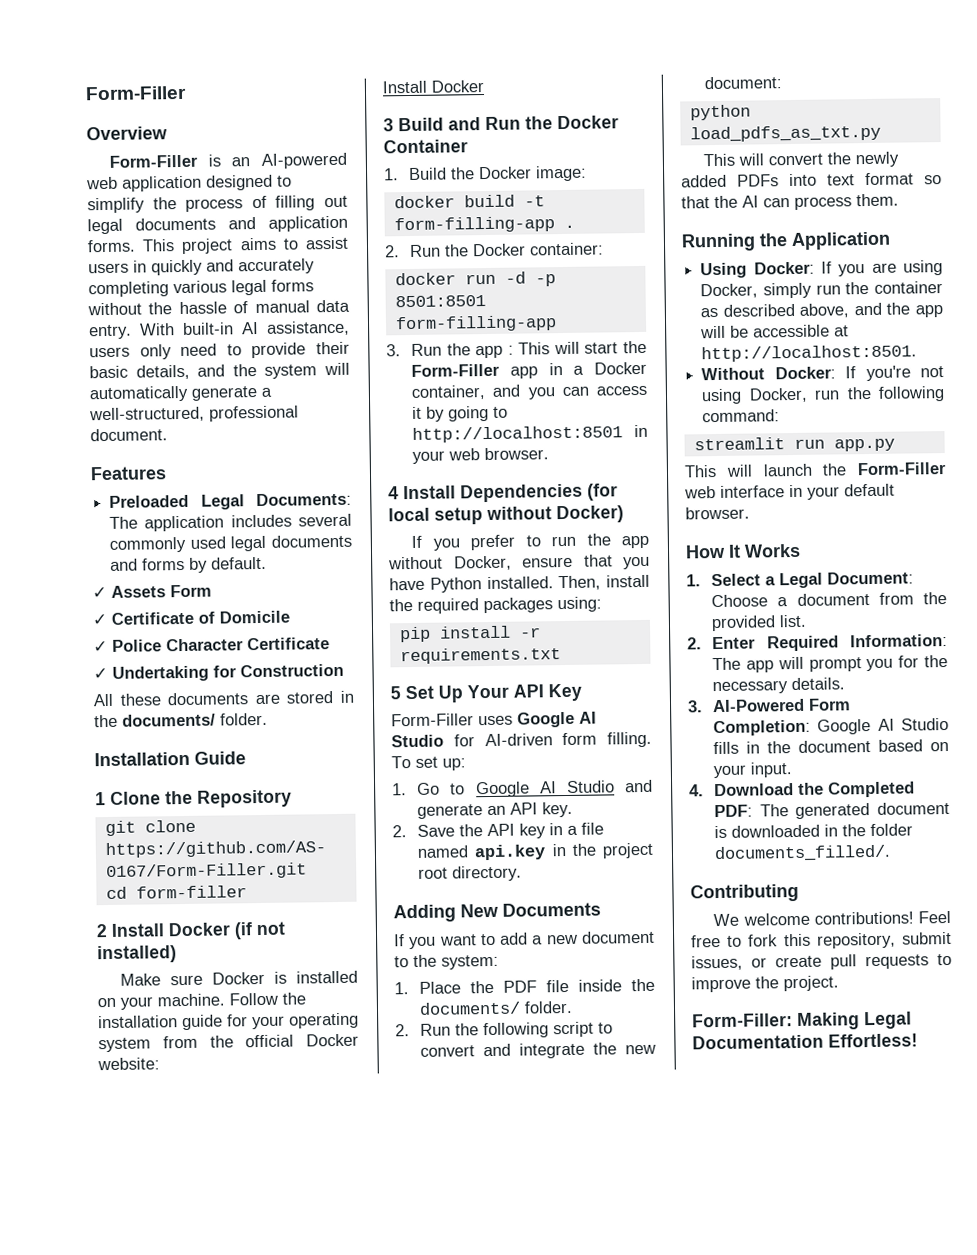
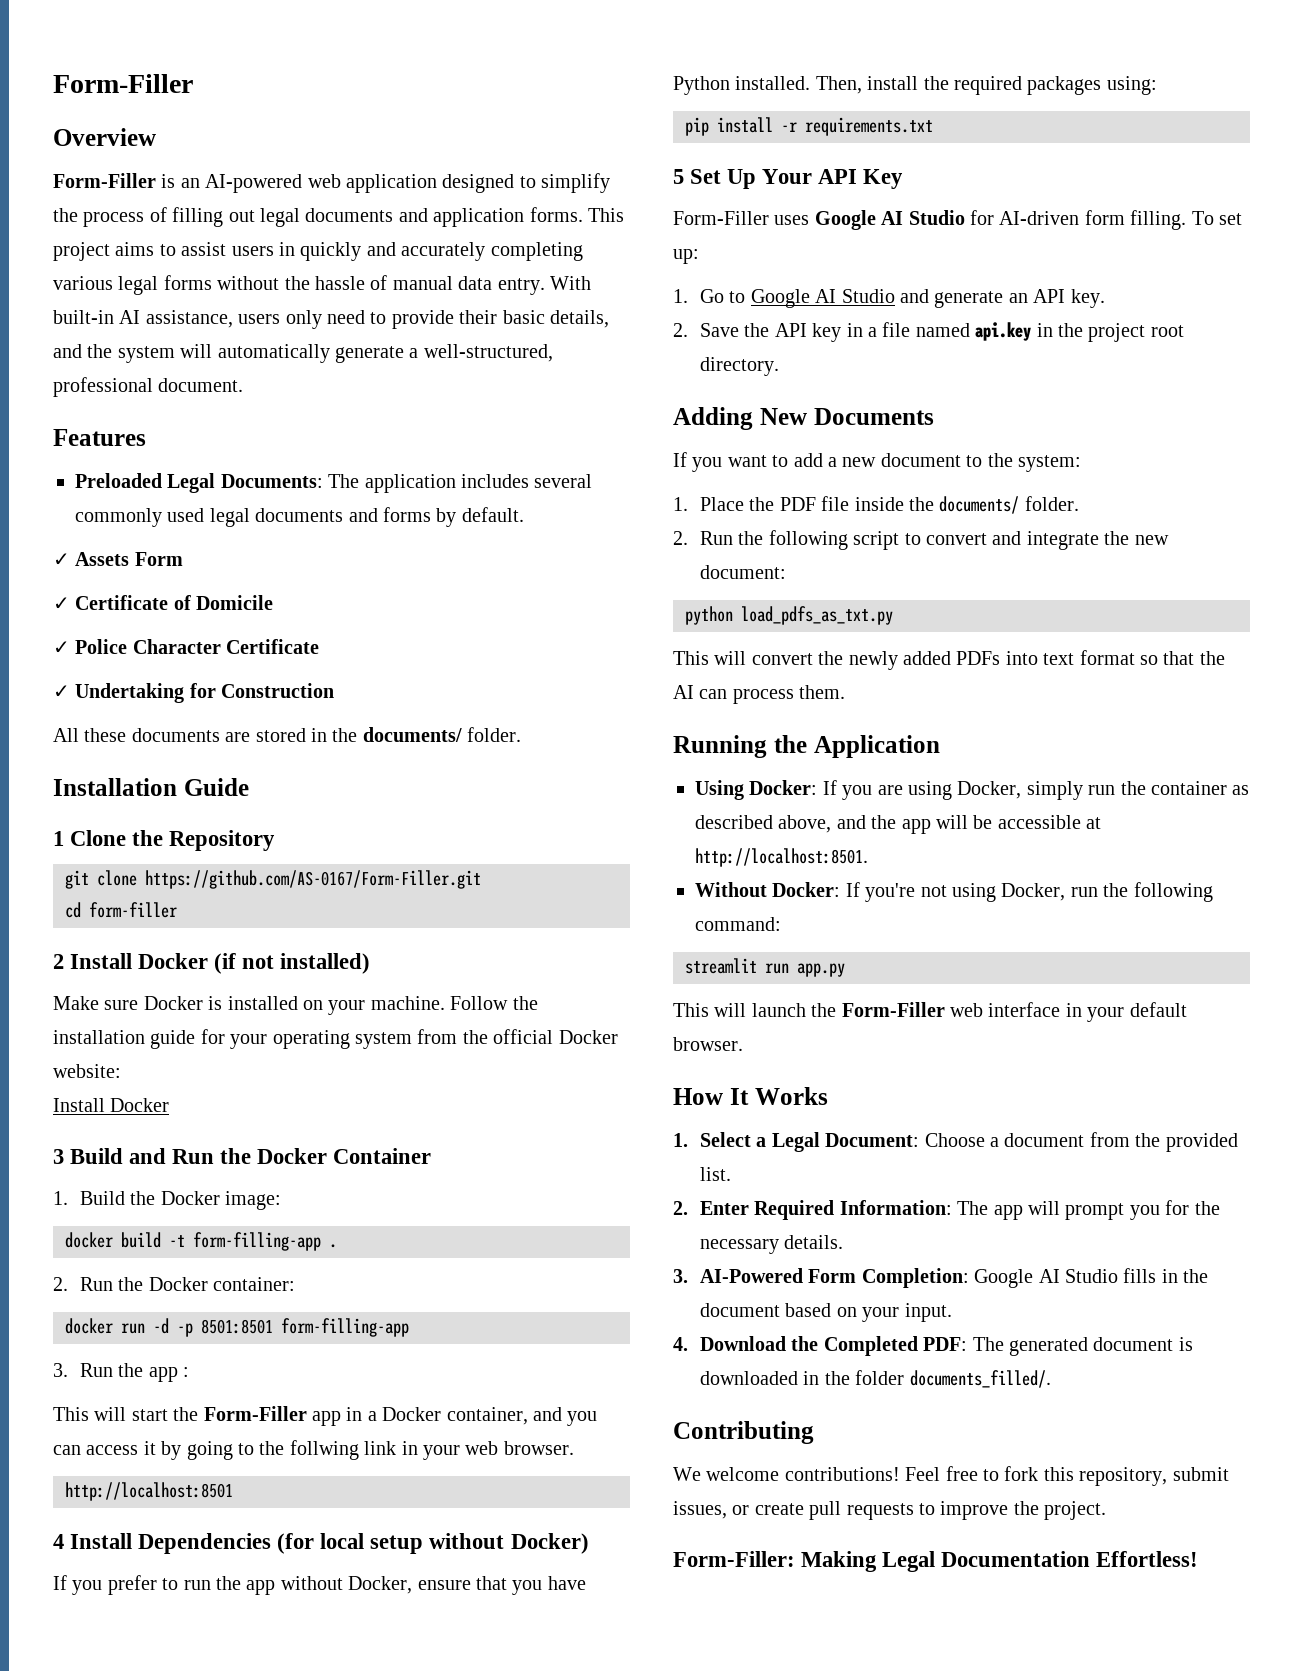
(514, 350) none -> (190, 1372) //
[412,425,624,443] http://localhost:8501 -> [259,1440,397,1460] the follwing link
(550, 454) none -> [65,1482,233,1501] // http://localhost:8501

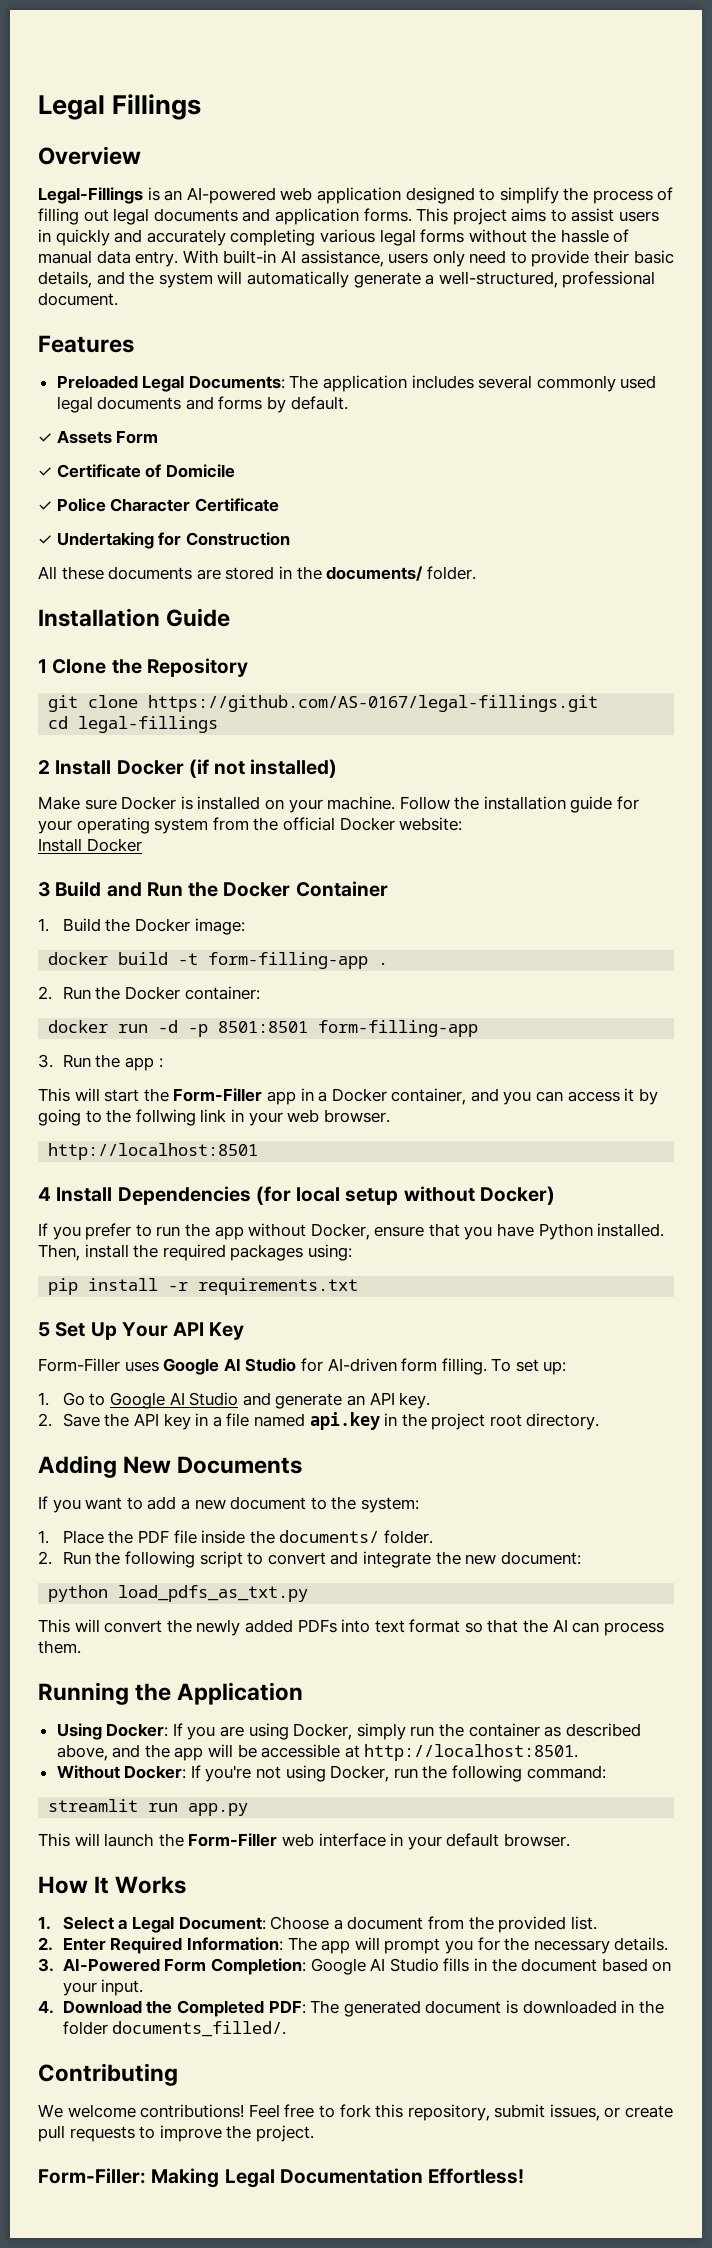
[53,74,193,93] Form-Filler -> [38,94,202,120] Legal Fillings
[53,173,156,188] Form-Filler -> [38,187,143,204] Legal-Fillings
[145,870,481,889] https://github.com/AS-0167/Form-Filler.git -> [148,695,599,712] https://github.com/AS-0167/legal-fillings.git
[89,902,177,918] form-filler -> [78,716,219,733] legal-fillings

